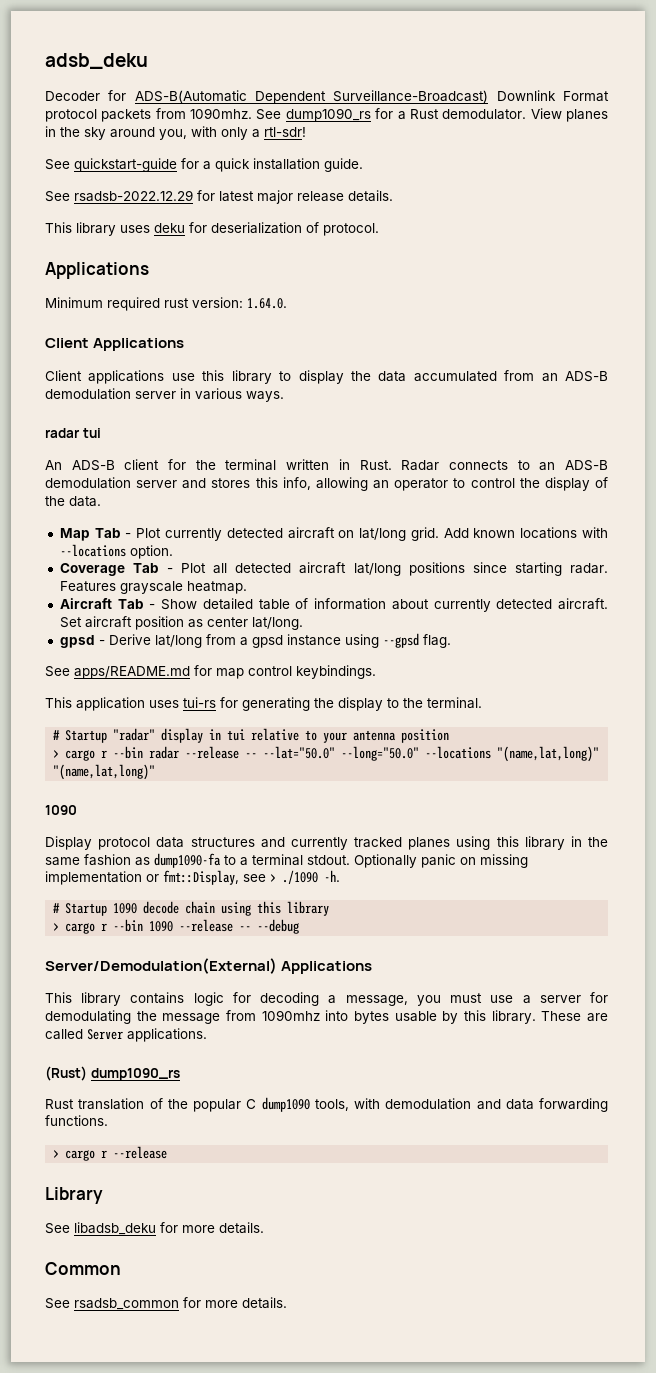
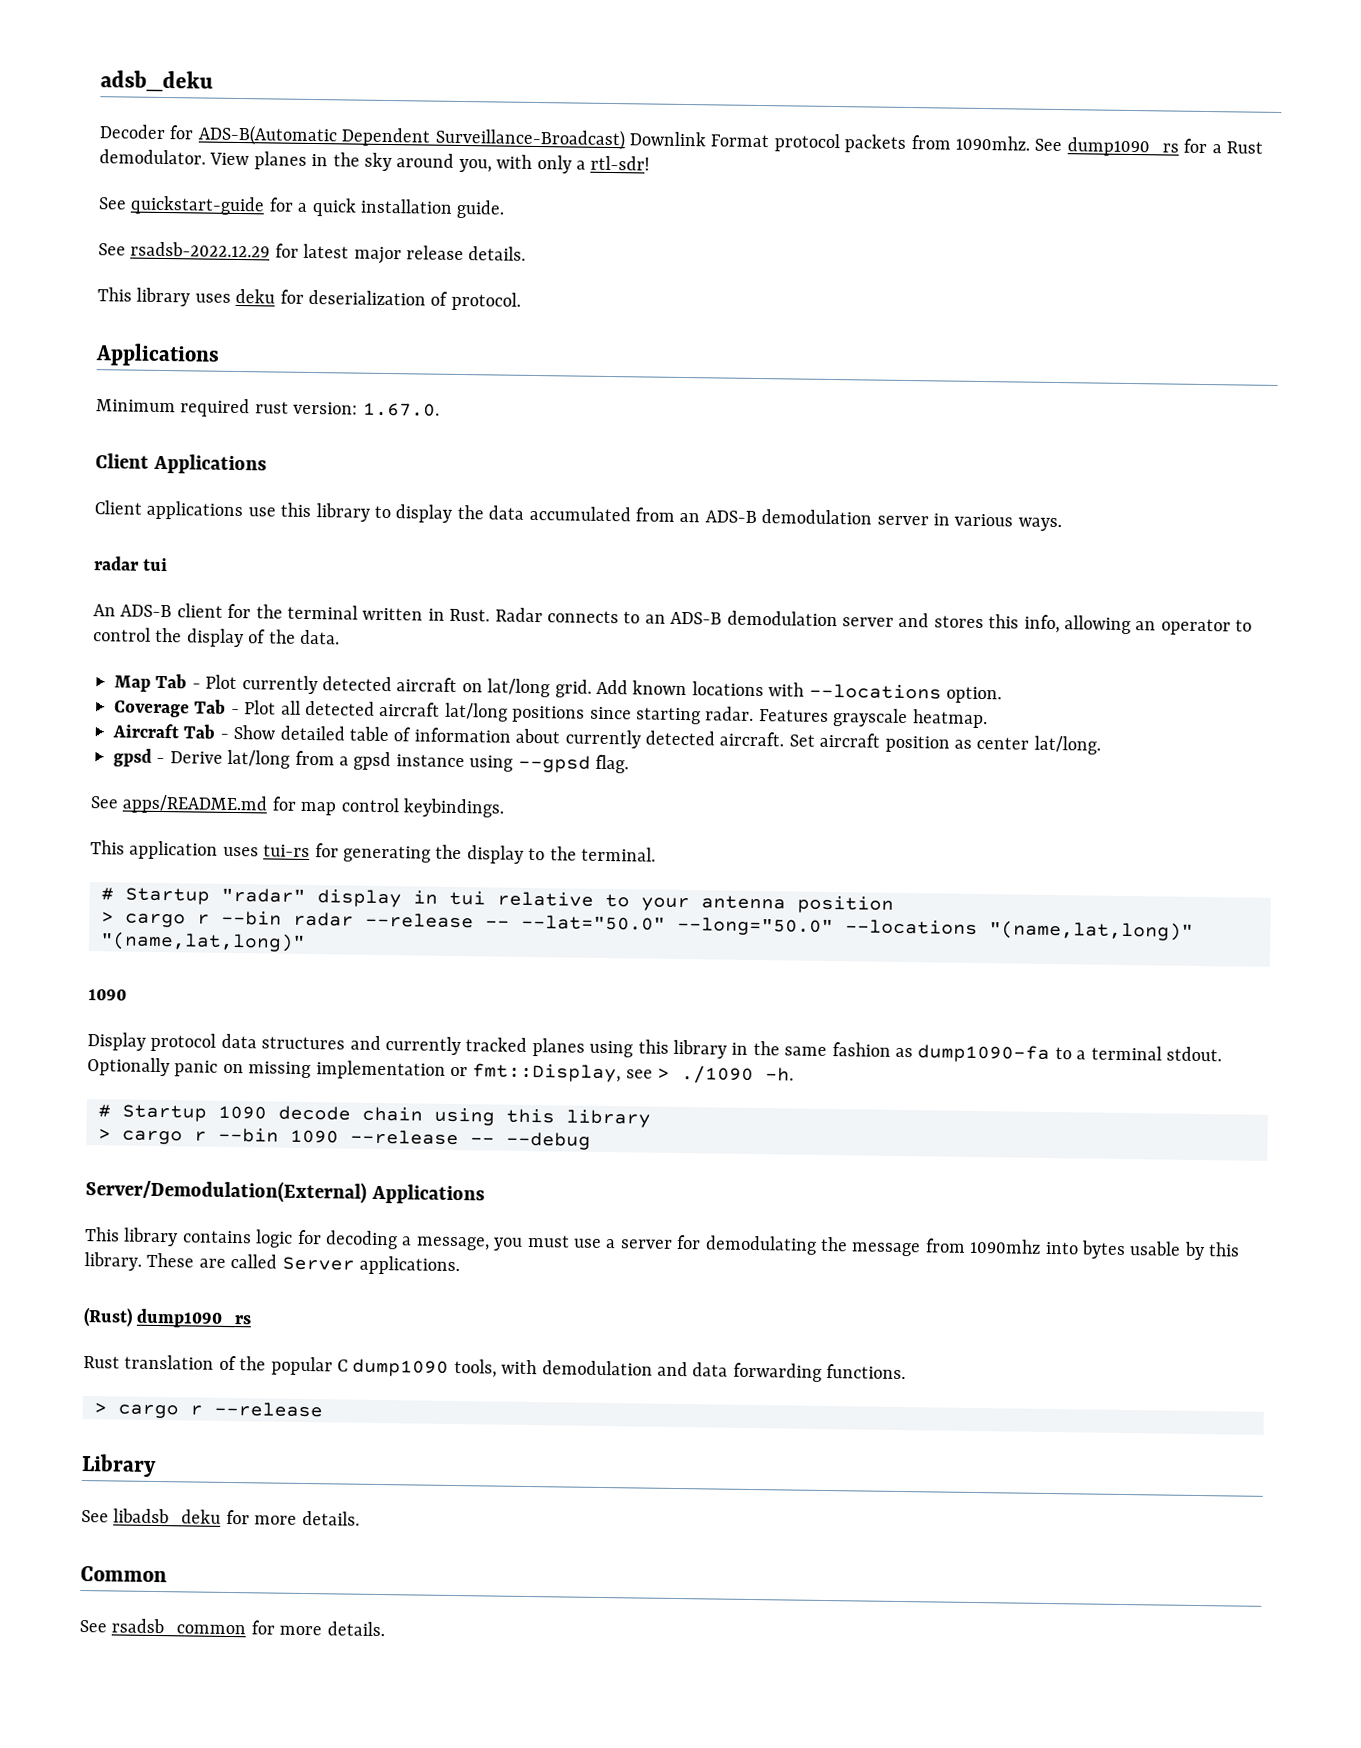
[247,298,287,309] 1.64.0. -> [362,402,440,417] 1.67.0.

